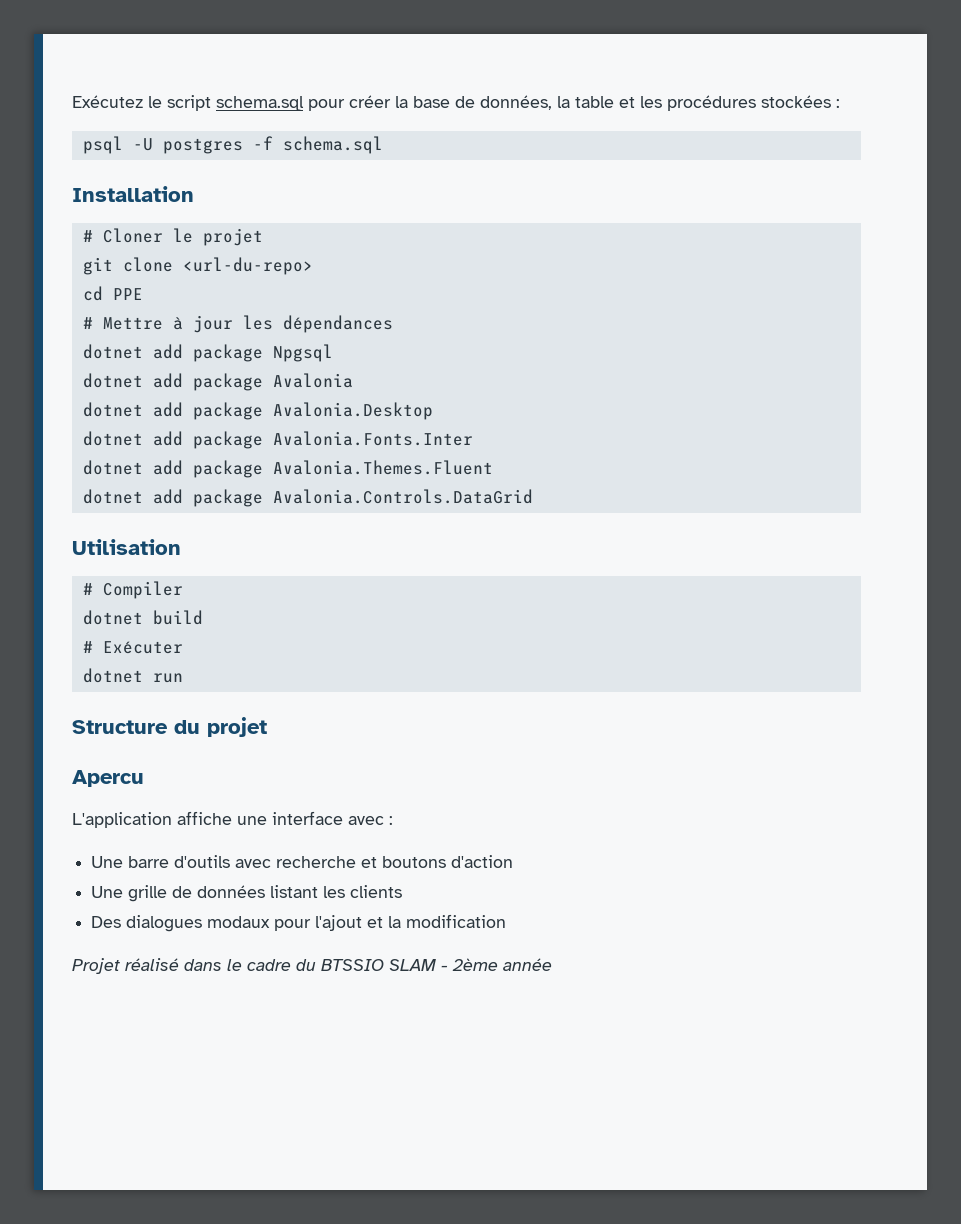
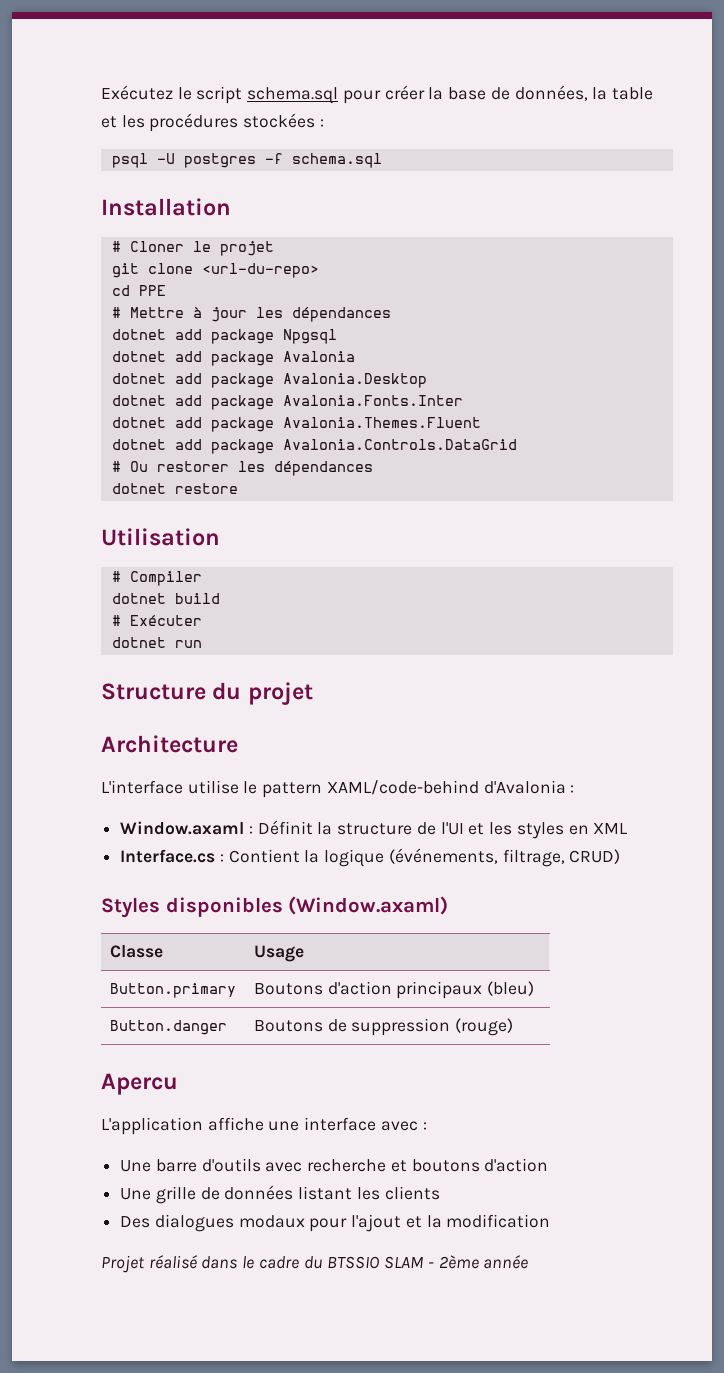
(533, 496) none -> [111,461,373,476] [111,483,238,494] // # Ou restorer les dépendances // dotnet restore
(267, 727) none -> [101,735,238,753] [101,780,575,798] [120,820,629,839] [120,848,621,867] [101,896,449,918] [109,945,163,958] [253,945,304,962] [109,983,236,998] [253,981,535,999] [109,1020,227,1035] [253,1018,514,1036] // Architecture // L'interface utilise le pattern XAML/code-behind d'Avalonia : // Window.axaml : Définit la structure de l'UI et les styles en XML // Interface.cs : Contient la logique (événements, filtrage, CRUD) // Styles disponibles (Window.axaml) // Classe | Usage // Button.primary | Boutons d'action principaux (bleu) // Button.danger | Boutons de suppression (rouge)

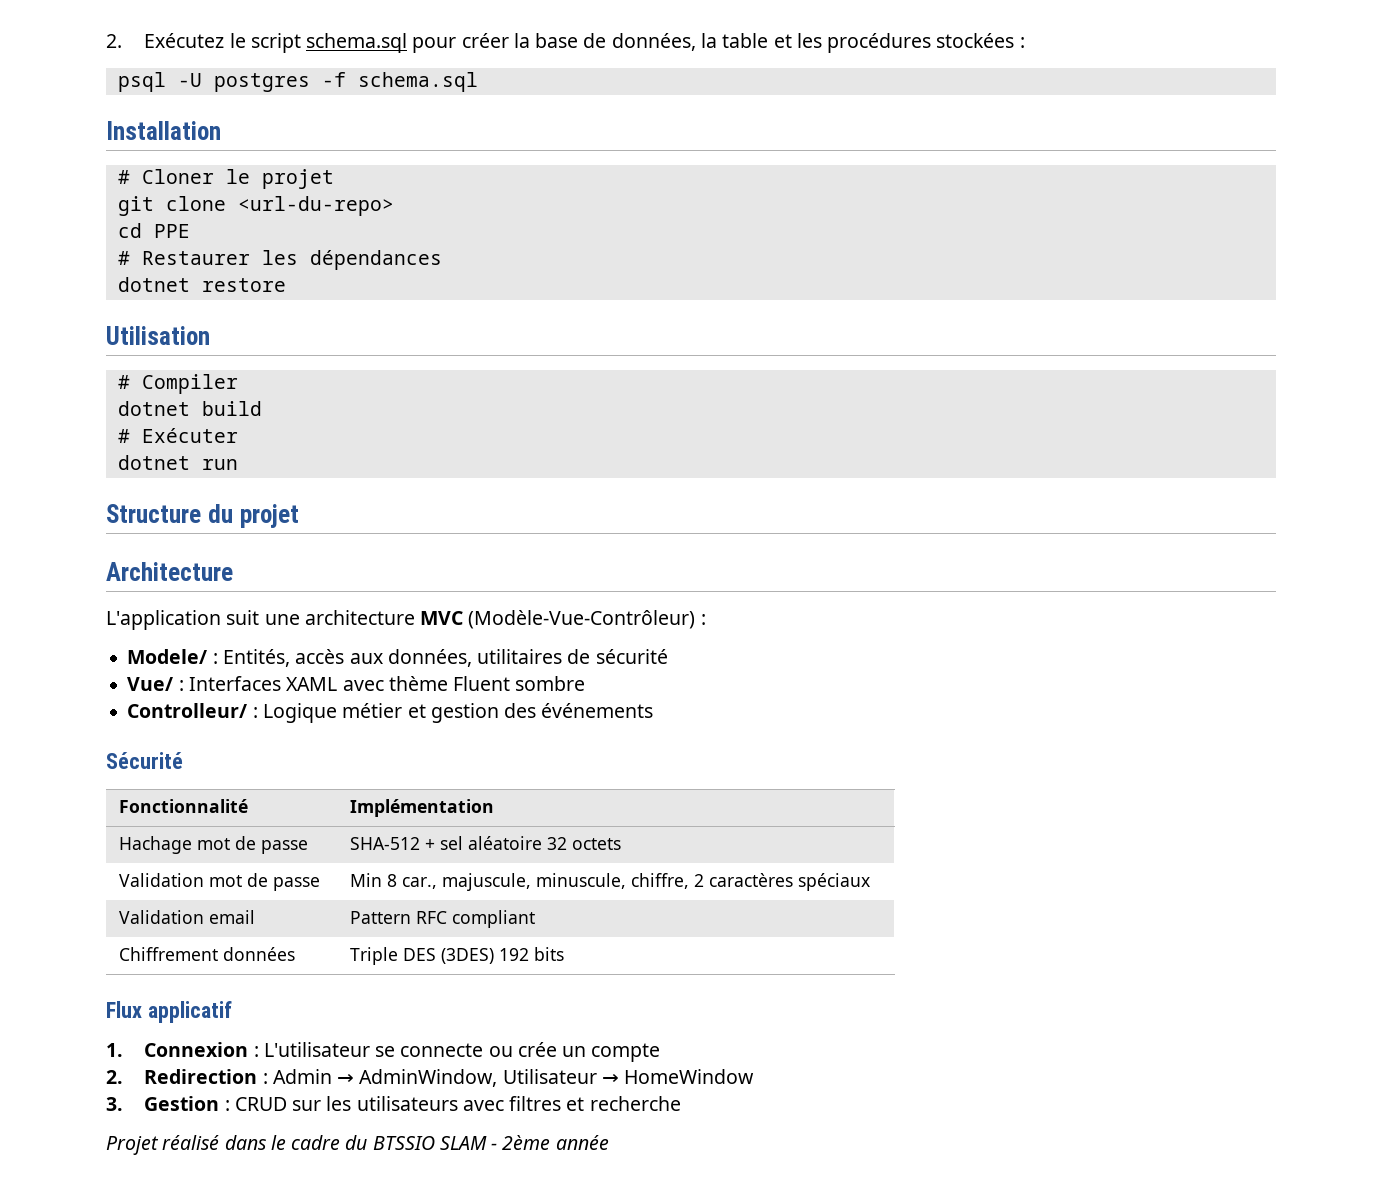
(101, 92) none -> [106,34,122,48] 2.
[129,307,391,322] [111,329,337,344] [111,351,355,366] [111,373,427,388] [111,395,463,410] [111,417,481,432] [111,439,517,454] [111,461,229,472] Mettre à jour les dépendances // dotnet add package Npgsql // dotnet add package Avalonia // dotnet add package Avalonia.Desktop // dotnet add package Avalonia.Fonts.Inter // dotnet add package Avalonia.Themes.Fluent // dotnet add package Avalonia.Controls.DataGrid // # Ou restorer -> [141,251,250,265] Restaurer
[101,780,575,798] [120,820,629,839] [120,848,621,867] [101,896,449,918] [109,945,163,958] [253,945,304,962] [109,983,236,998] [253,981,535,999] [109,1020,227,1035] [253,1018,514,1036] [101,1073,178,1095] [101,1117,427,1135] [120,1158,549,1172] [120,1185,440,1204] [120,1214,551,1232] L'interface utilise le pattern XAML/code-behind d'Avalonia : // Window.axaml : Définit la structure de l'UI et les styles en XML // Interface.cs : Contient la logique (événements, filtrage, CRUD) // Styles disponibles (Window.axaml) // Classe | Usage // Button.primary | Boutons d'action principaux (bleu) // Button.danger | Boutons de suppression (rouge) // Apercu // L'application affiche une interface avec : // Une barre d'outils avec recherche et boutons d'action // Une grille de données listant les clients // Des dialogues modaux pour l'ajout et la modification -> [106,610,706,630] [127,649,668,667] [127,676,586,691] [127,703,654,723] [106,752,183,769] [119,799,249,813] [350,799,495,817] [119,836,309,854] [350,836,622,850] [119,873,321,891] [350,873,871,891] [119,910,256,924] [350,910,536,928] [119,947,296,961] [350,947,565,965] [106,1001,232,1023] [106,1042,661,1062] [106,1069,755,1087] [106,1096,681,1111] L'application suit une architecture MVC (Modèle-Vue-Contrôleur) : // Modele/ : Entités, accès aux données, utilitaires de sécurité // Vue/ : Interfaces XAML avec thème Fluent sombre // Controlleur/ : Logique métier et gestion des événements // Sécurité // Fonctionnalité | Implémentation // Hachage mot de passe | SHA-512 + sel aléatoire 32 octets // Validation mot de passe | Min 8 car., majuscule, minuscule, chiffre, 2 caractères spéciaux // Validation email | Pattern RFC compliant // Chiffrement données | Triple DES (3DES) 192 bits // Flux applicatif // 1. Connexion : L'utilisateur se connecte ou crée un compte // 2. Redirection : Admin → AdminWindow, Utilisateur → HomeWindow // 3. Gestion : CRUD sur les utilisateurs avec filtres et recherche

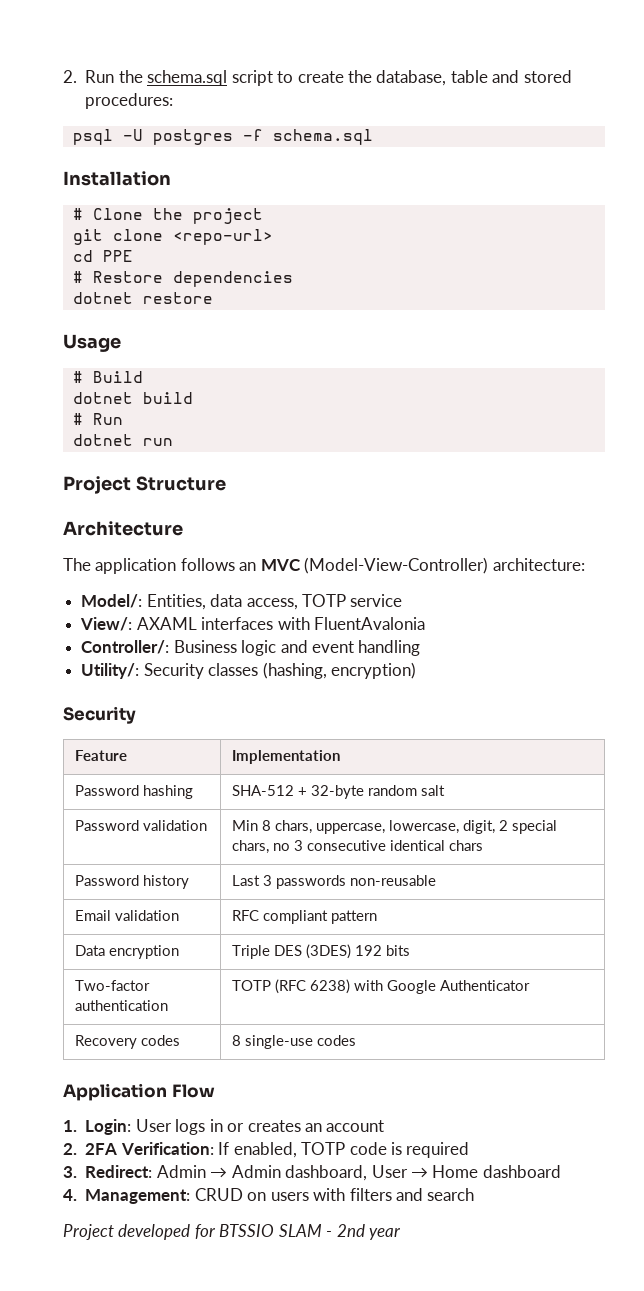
[106,33,1025,53] 2. Exécutez le script schema.sql pour créer la base de données, la table et les procédures stockées : -> [63,70,572,86] [85,93,174,109] 2. Run the schema.sql script to create the database, table and stored procedures:
[141,169,334,189] Cloner le projet -> [92,208,263,224] Clone the project
[237,196,394,216] <url-du-repo> -> [172,229,273,245] <repo-url>
[141,250,442,270] Restaurer les dépendances -> [92,271,293,287] Restore dependencies
[106,326,210,345] [117,374,238,394] Utilisation // # Compiler -> [63,334,121,352] [72,371,143,383] Usage // # Build
[141,428,238,443] Exécuter -> [92,413,123,425] Run
(238, 464) none -> [63,476,131,494] Project
[207,504,299,528] du projet -> (226, 483) none
[106,610,706,630] [127,649,668,667] [127,676,586,691] [127,703,654,723] [106,752,183,769] [119,799,249,813] [350,799,495,817] [119,836,309,854] [350,836,622,850] [119,873,321,891] [350,873,871,891] [119,910,256,924] [350,911,412,924] L'application suit une architecture MVC (Modèle-Vue-Contrôleur) : // Modele/ : Entités, accès aux données, utilitaires de sécurité // Vue/ : Interfaces XAML avec thème Fluent sombre // Controlleur/ : Logique métier et gestion des événements // Sécurité // Fonctionnalité | Implémentation // Hachage mot de passe | SHA-512 + sel aléatoire 32 octets // Validation mot de passe | Min 8 car., majuscule, minuscule, chiffre, 2 caractères spéciaux // Validation email | Pattern -> [63,557,585,574] [81,594,403,610] [80,617,425,631] [81,640,421,656] [81,662,416,679] [63,706,136,724] [74,750,127,761] [231,750,340,764] [74,785,193,799] [231,785,446,799] [74,820,207,831] [231,820,558,834] [231,840,484,854] [74,875,189,889] [231,875,437,889] [74,910,179,921] The application follows an MVC (Model-View-Controller) architecture: // Model/: Entities, data access, TOTP service // View/: AXAML interfaces with FluentAvalonia // Controller/: Business logic and event handling // Utility/: Security classes (hashing, encryption) // Security // Feature | Implementation // Password hashing | SHA-512 + 32-byte random salt // Password validation | Min 8 chars, uppercase, lowercase, digit, 2 special chars, no 3 consecutive identical chars // Password history | Last 3 passwords non-reusable // Email validation |
[119,947,296,961] // Chiffrement données -> [331,910,378,924] [74,945,179,959] pattern // Data encryption
[106,1001,232,1023] [106,1042,661,1062] [106,1069,755,1087] [106,1096,681,1111] [106,1135,368,1155] // Flux applicatif // 1. Connexion : L'utilisateur se connecte ou crée un compte // 2. Redirection : Admin → AdminWindow, Utilisateur → HomeWindow // 3. Gestion : CRUD sur les utilisateurs avec filtres et recherche // Projet réalisé dans le cadre du -> [74,980,150,991] [74,1000,168,1011] [231,979,531,994] [74,1035,180,1049] [231,1035,357,1049] [63,1083,215,1101] [63,1119,385,1135] [63,1142,470,1158] [63,1165,561,1181] [63,1188,475,1204] [63,1224,216,1240] // Two-factor authentication | TOTP (RFC 6238) with Google Authenticator // Recovery codes | 8 single-use codes // Application Flow // 1. Login: User logs in or creates an account // 2. 2FA Verification: If enabled, TOTP code is required // 3. Redirect: Admin → Admin dashboard, User → Home dashboard // 4. Management: CRUD on users with filters and search // Project developed for
[502,1135,609,1150] 2ème année -> [336,1224,402,1240] 2nd year

